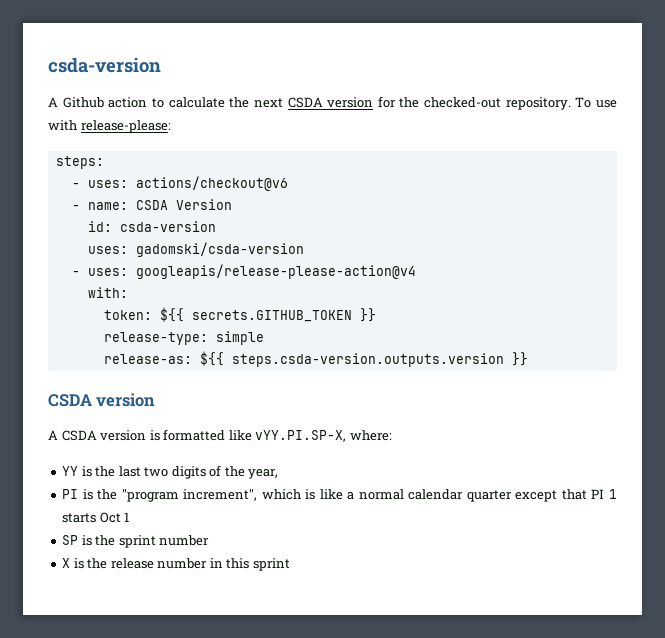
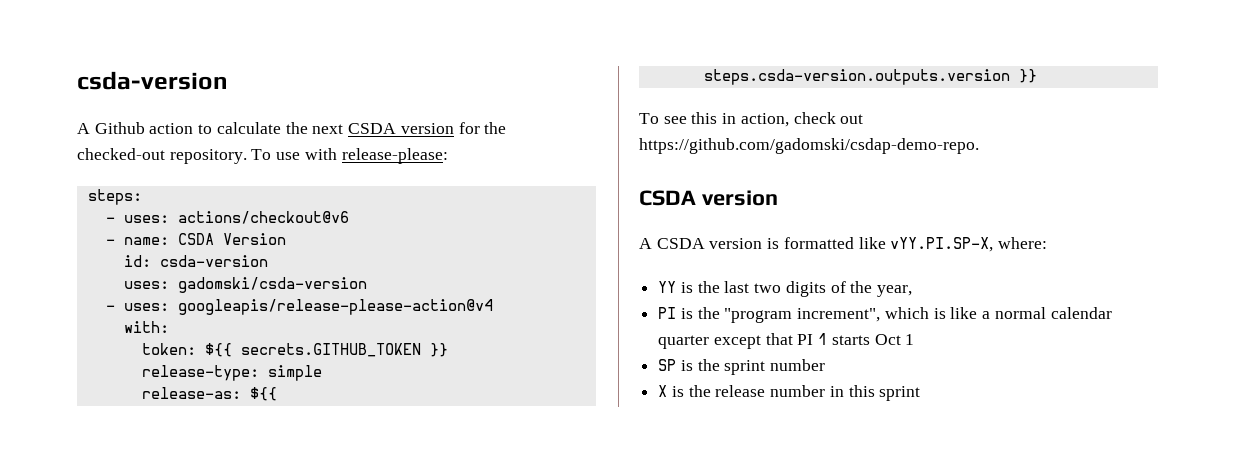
(528, 359) none -> [639,112,864,127] [639,138,979,154] // To see this in action, check out https://github.com/gadomski/csdap-demo-repo.

